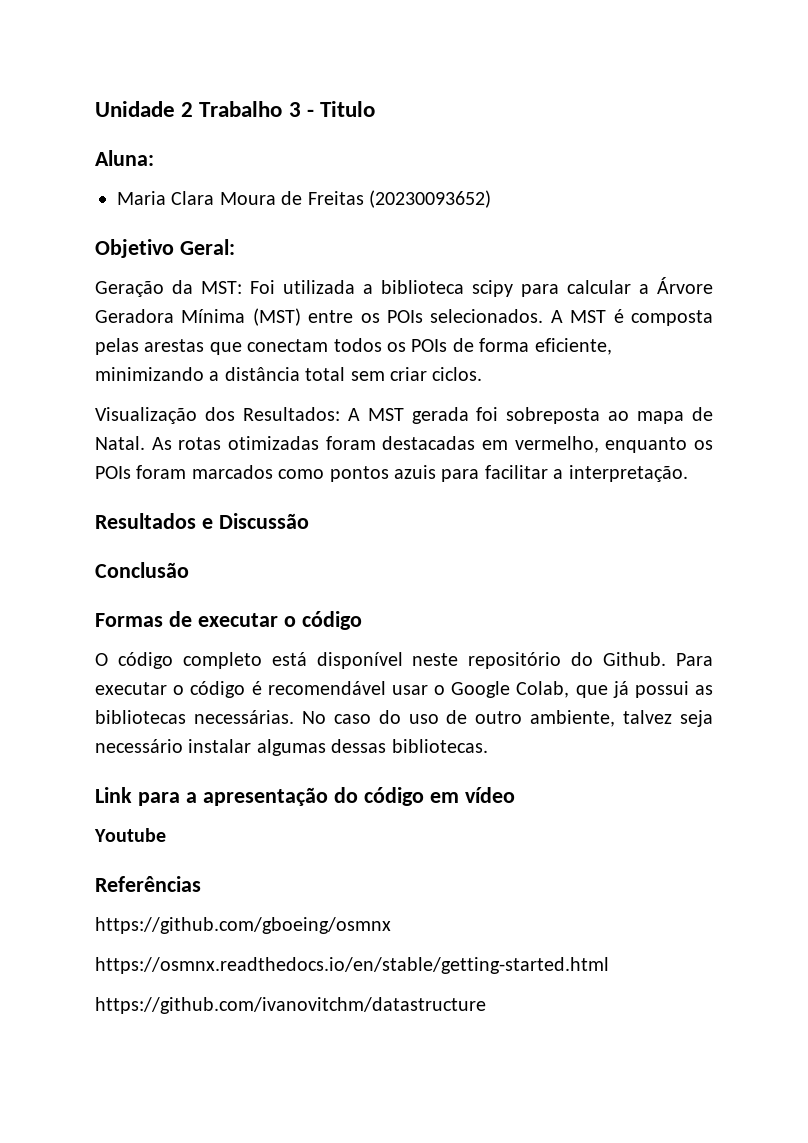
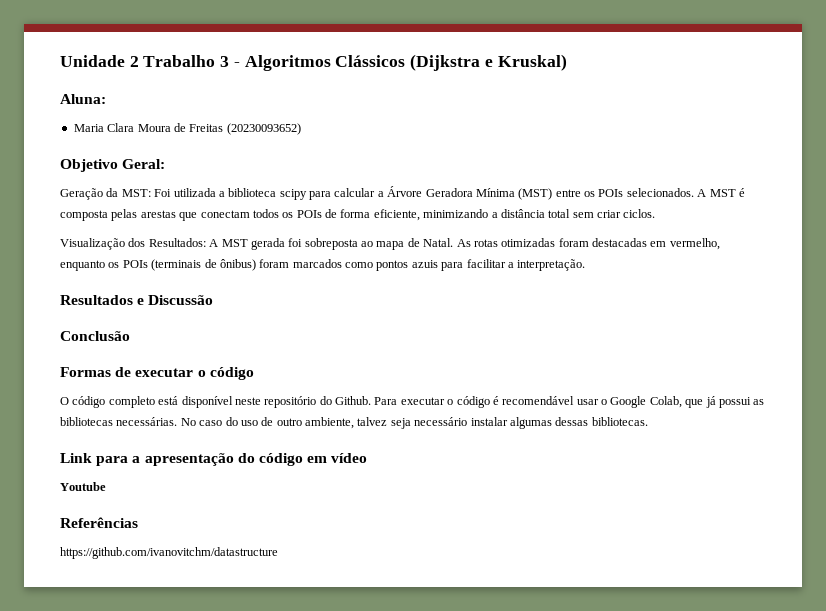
[320,101,376,117] Titulo -> [244,54,567,71] Algoritmos Clássicos (Dijkstra e Kruskal)
(131, 472) none -> [151,259,256,271] (terminais de ônibus)
[95,917,391,934] [95,957,609,974] // https://github.com/gboeing/osmnx // https://osmnx.readthedocs.io/en/stable/getting-started.html -> (138, 522) none

